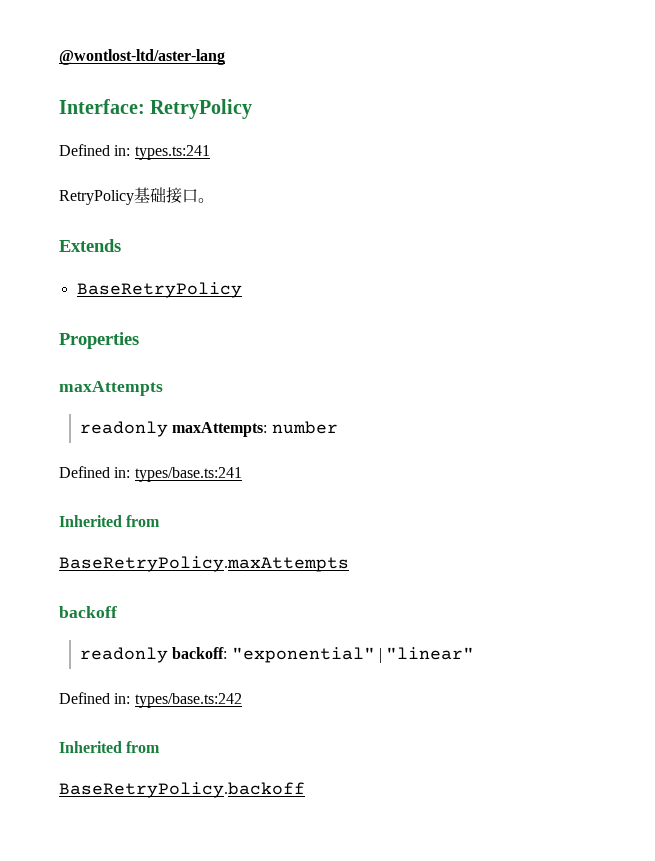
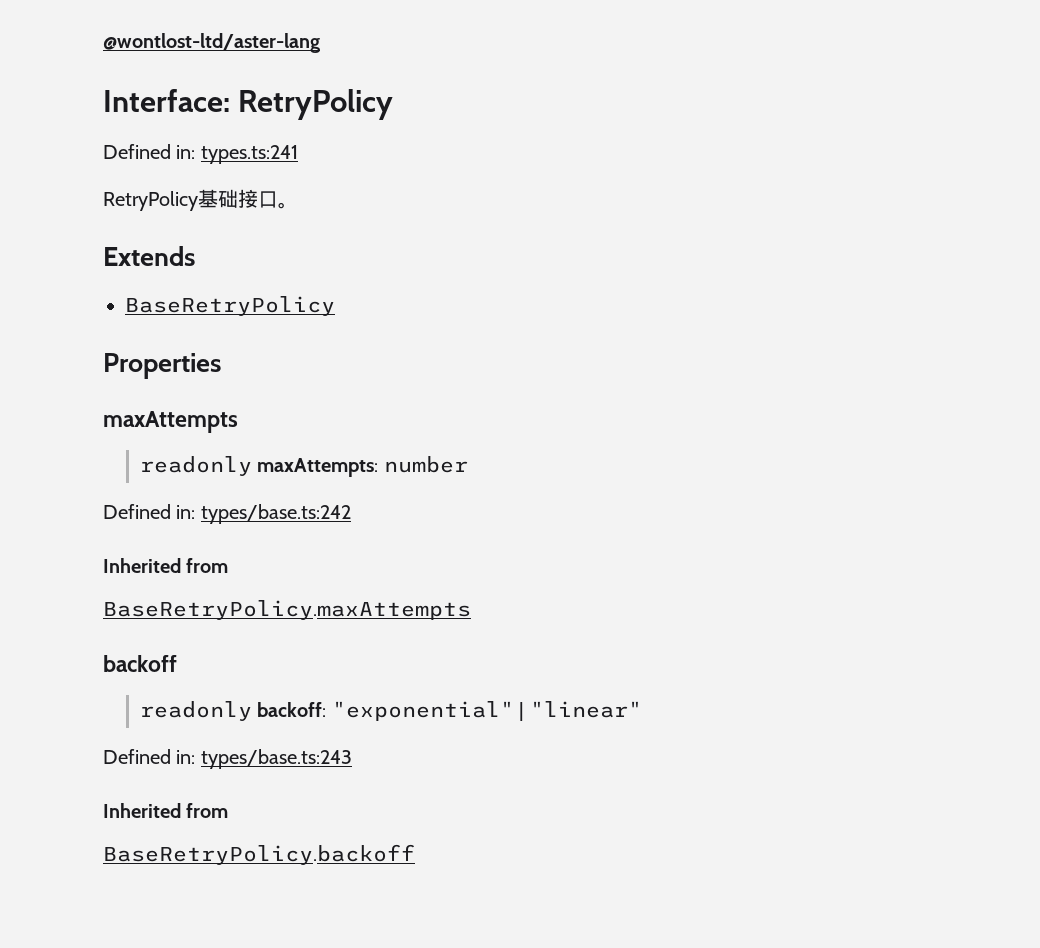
[134,467,242,482] types/base.ts:241 -> [200,504,351,524] types/base.ts:242
[134,693,242,708] types/base.ts:242 -> [200,749,352,769] types/base.ts:243

